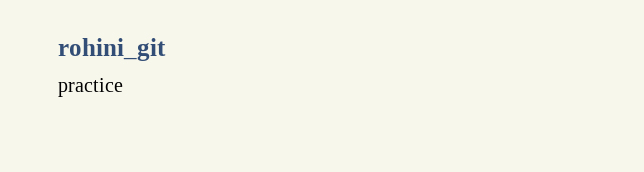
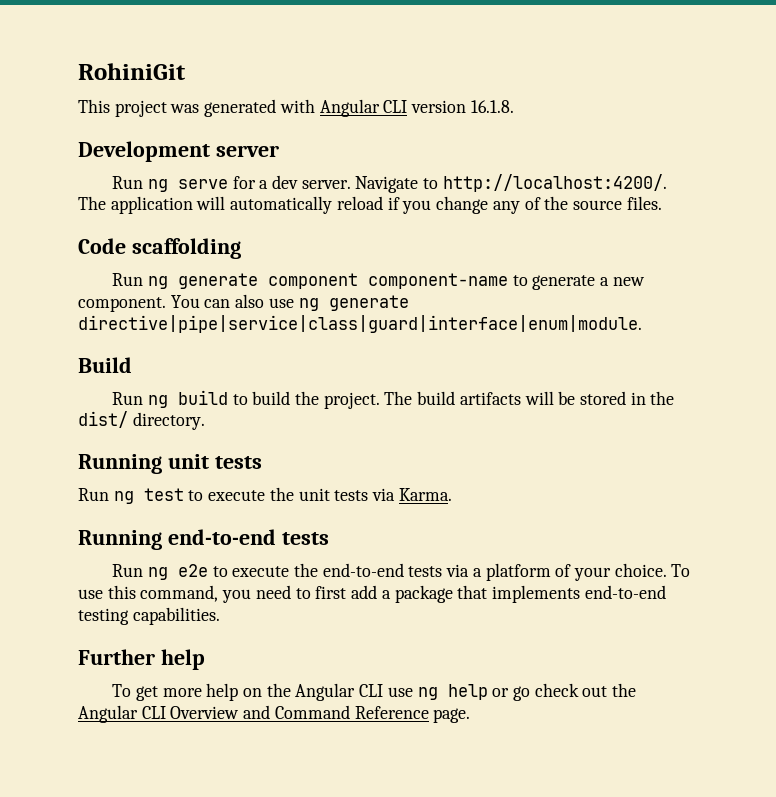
[58,38,166,61] [58,78,123,97] rohini_git // practice -> [78,63,186,80] [78,99,514,117] [78,141,279,162] [112,174,667,193] [78,196,662,214] [78,238,241,259] [112,273,645,290] [78,294,409,312] [78,315,642,333] [78,357,132,373] [112,390,675,409] [78,411,205,430] [78,454,262,474] [78,487,452,504] [78,529,329,550] [112,563,691,581] [78,585,666,603] [78,607,220,625] [78,649,205,670] [112,683,637,701] [78,705,471,723] RohiniGit // This project was generated with Angular CLI version 16.1.8. // Development server // Run ng serve for a dev server. Navigate to http://localhost:4200/. The application will automatically reload if you change any of the source files. // Code scaffolding // Run ng generate component component-name to generate a new component. You can also use ng generate directive|pipe|service|class|guard|interface|enum|module. // Build // Run ng build to build the project. The build artifacts will be stored in the dist/ directory. // Running unit tests // Run ng test to execute the unit tests via Karma. // Running end-to-end tests // Run ng e2e to execute the end-to-end tests via a platform of your choice. To use this command, you need to first add a package that implements end-to-end testing capabilities. // Further help // To get more help on the Angular CLI use ng help or go check out the Angular CLI Overview and Command Reference page.

